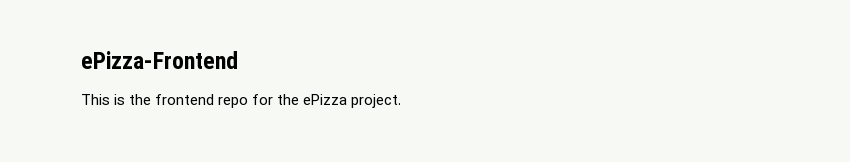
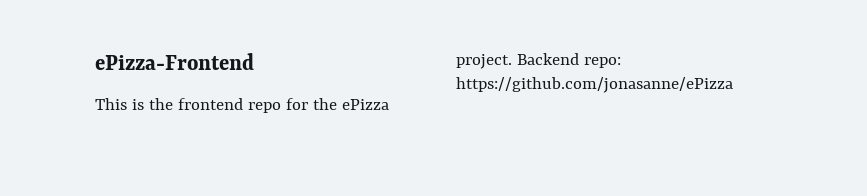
(402, 101) none -> [516,53,621,68] [456,77,733,93] Backend repo: https://github.com/jonasanne/ePizza

